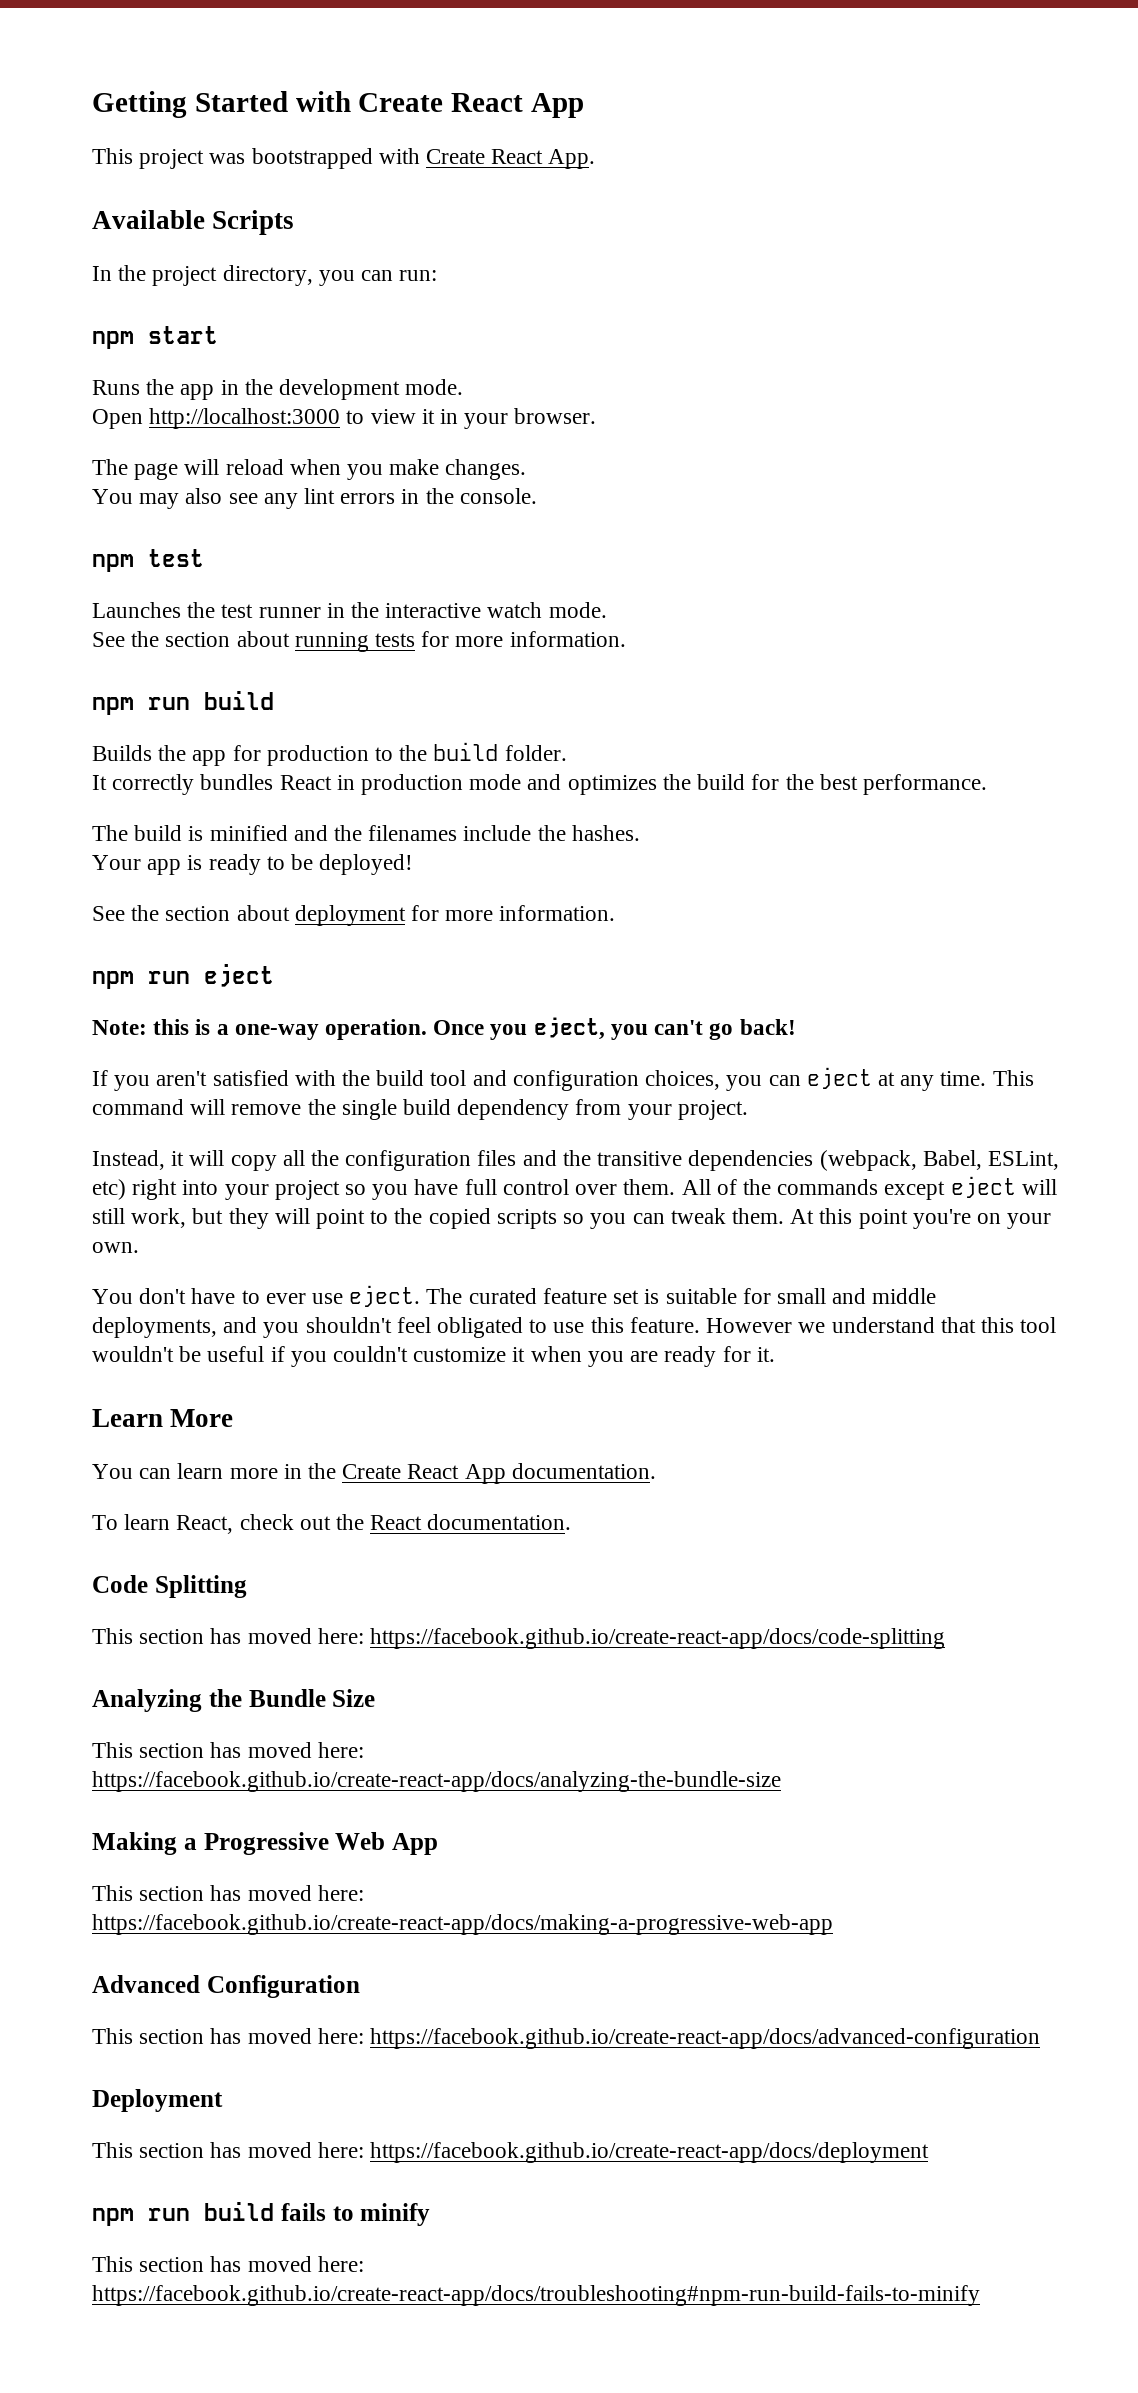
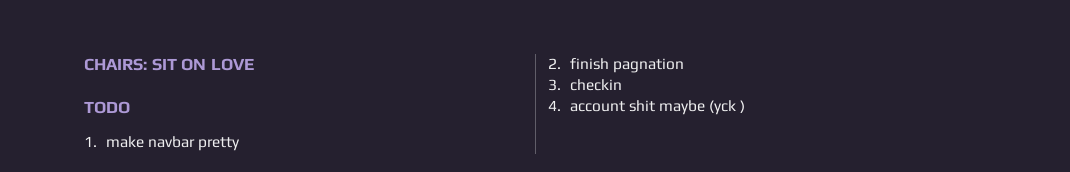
[92,91,585,118] [92,148,596,169] [92,210,295,235] [92,265,438,286] [92,326,218,349] [92,379,464,400] [92,408,597,429] [92,459,527,480] [92,488,537,509] [92,549,204,572] [92,602,607,618] [92,631,626,652] [92,691,274,715] [92,742,567,766] [92,774,987,795] [92,825,640,841] [92,854,414,875] [92,905,616,926] [92,964,274,989] [92,1017,796,1040] [92,1067,1034,1091] [92,1099,748,1120] [92,1150,1059,1171] [92,1176,1057,1200] [92,1208,1052,1229] [92,1242,139,1253] [92,1285,937,1307] [92,1317,1057,1338] [92,1346,775,1367] [92,1409,234,1427] [92,1463,656,1484] [92,1514,572,1534] [92,1575,247,1598] [92,1628,946,1649] [92,1689,376,1712] [92,1742,364,1758] [92,1771,781,1792] [92,1832,438,1855] [92,1885,364,1901] [92,1914,833,1935] [92,1975,360,1998] [92,2028,1041,2049] [92,2089,223,2112] [92,2142,930,2163] [92,2202,431,2226] [92,2256,364,2272] [92,2285,980,2306] Getting Started with Create React App // This project was bootstrapped with Create React App. // Available Scripts // In the project directory, you can run: // npm start // Runs the app in the development mode. // Open http://localhost:3000 to view it in your browser. // The page will reload when you make changes. // You may also see any lint errors in the console. // npm test // Launches the test runner in the interactive watch mode. // See the section about running tests for more information. // npm run build // Builds the app for production to the build folder. // It correctly bundles React in production mode and optimizes the build for the best performance. // The build is minified and the filenames include the hashes. // Your app is ready to be deployed! // See the section about deployment for more information. // npm run eject // Note: this is a one-way operation. Once you eject, you can't go back! // If you aren't satisfied with the build tool and configuration choices, you can eject at any time. This command will remove the single build dependency from your project. // Instead, it will copy all the configuration files and the transitive dependencies (webpack, Babel, ESLint, etc) right into your project so you have full control over them. All of the commands except eject will still work, but they will point to the copied scripts so you can tweak them. At this point you're on your own. // You don't have to ever use eject. The curated feature set is suitable for small and middle deployments, and you shouldn't feel obligated to use this feature. However we understand that this tool wouldn't be useful if you couldn't customize it when you are ready for it. // Learn More // You can learn more in the Create React App documentation. // To learn React, check out the React documentation. // Code Splitting // This section has moved here: https://facebook.github.io/create-react-app/docs/code-splitting // Analyzing the Bundle Size // This section has moved here: https://facebook.github.io/create-react-app/docs/analyzing-the-bundle-size // Making a Progressive Web App // This section has moved here: https://facebook.github.io/create-react-app/docs/making-a-progressive-web-app // Advanced Configuration // This section has moved here: https://facebook.github.io/create-react-app/docs/advanced-configuration // Deployment // This section has moved here: https://facebook.github.io/create-react-app/docs/deployment // npm run build fails to minify // This section has moved here: https://facebook.github.io/create-react-app/docs/troubleshooting#npm-run-build-fails-to-minify -> [84,58,254,71] [84,101,130,114] [84,136,240,151] [548,58,684,73] [548,79,622,91] [548,100,746,115] CHAIRS: SIT ON LOVE // TODO // 1. make navbar pretty // 2. finish pagnation // 3. checkin // 4. account shit maybe (yck )

